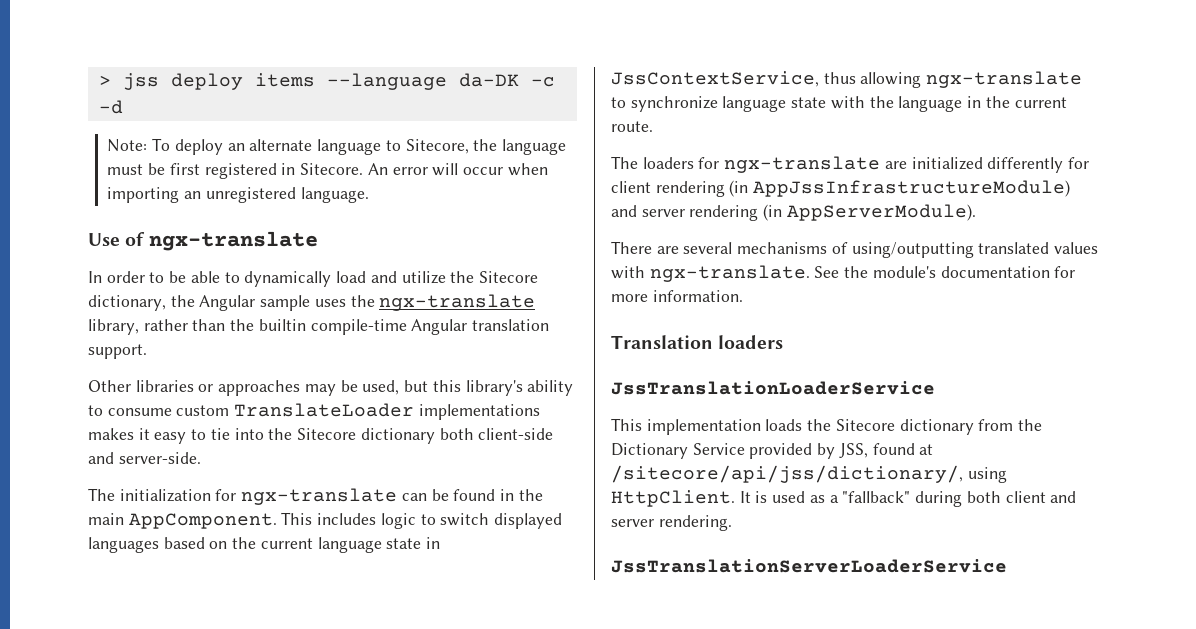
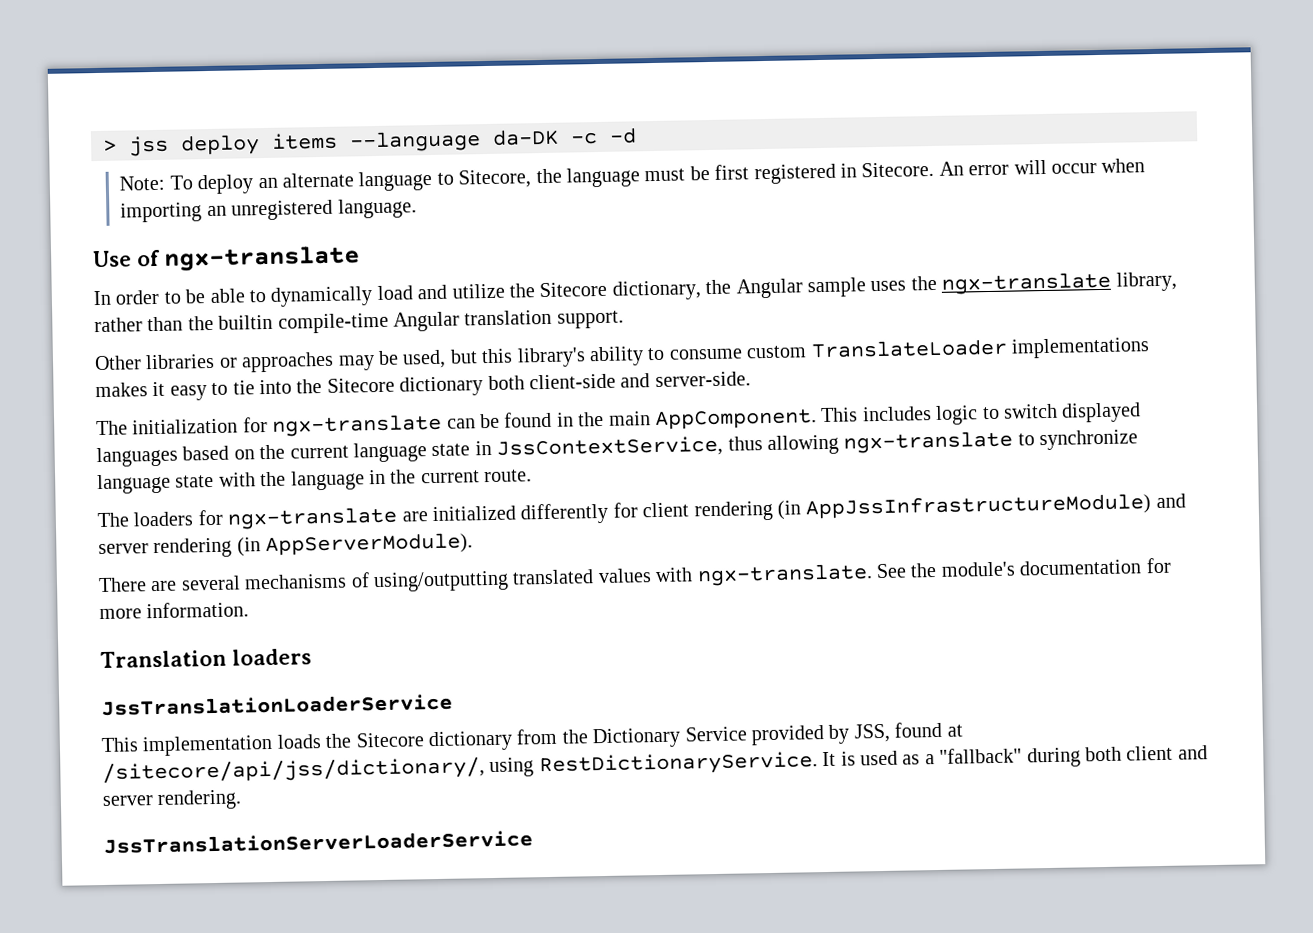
[611,490,735,507] HttpClient. -> [538,751,818,777] RestDictionaryService.

